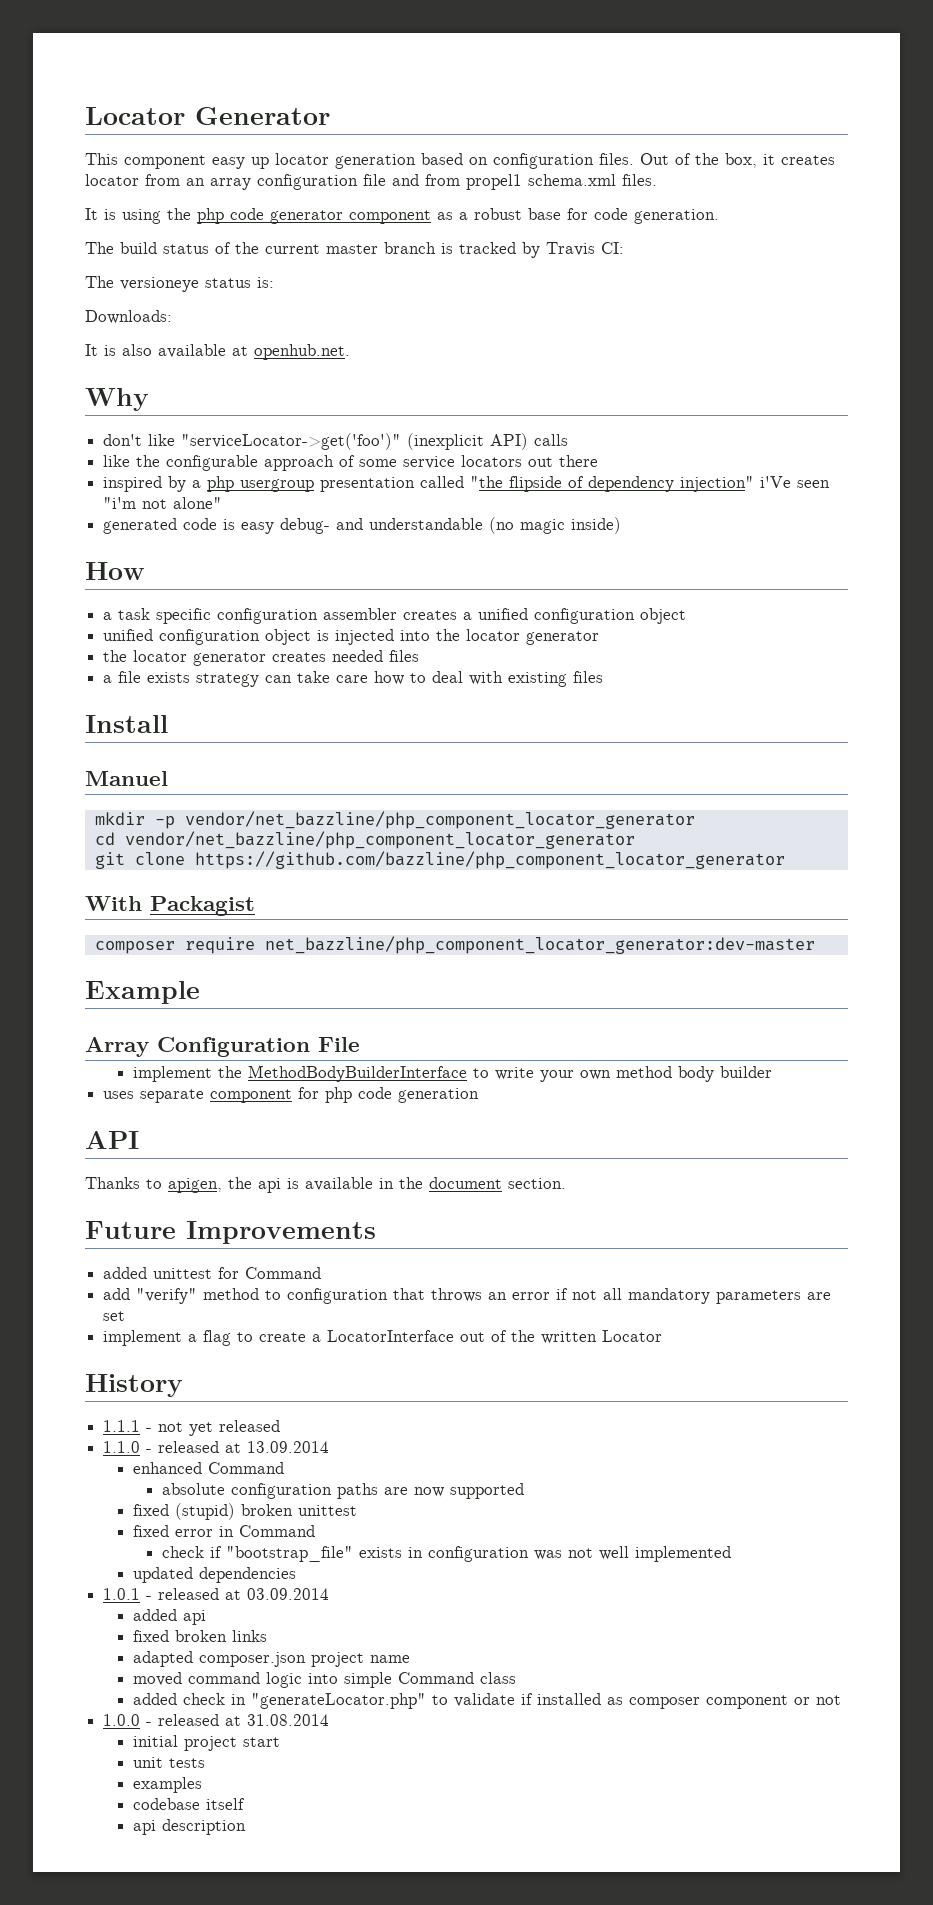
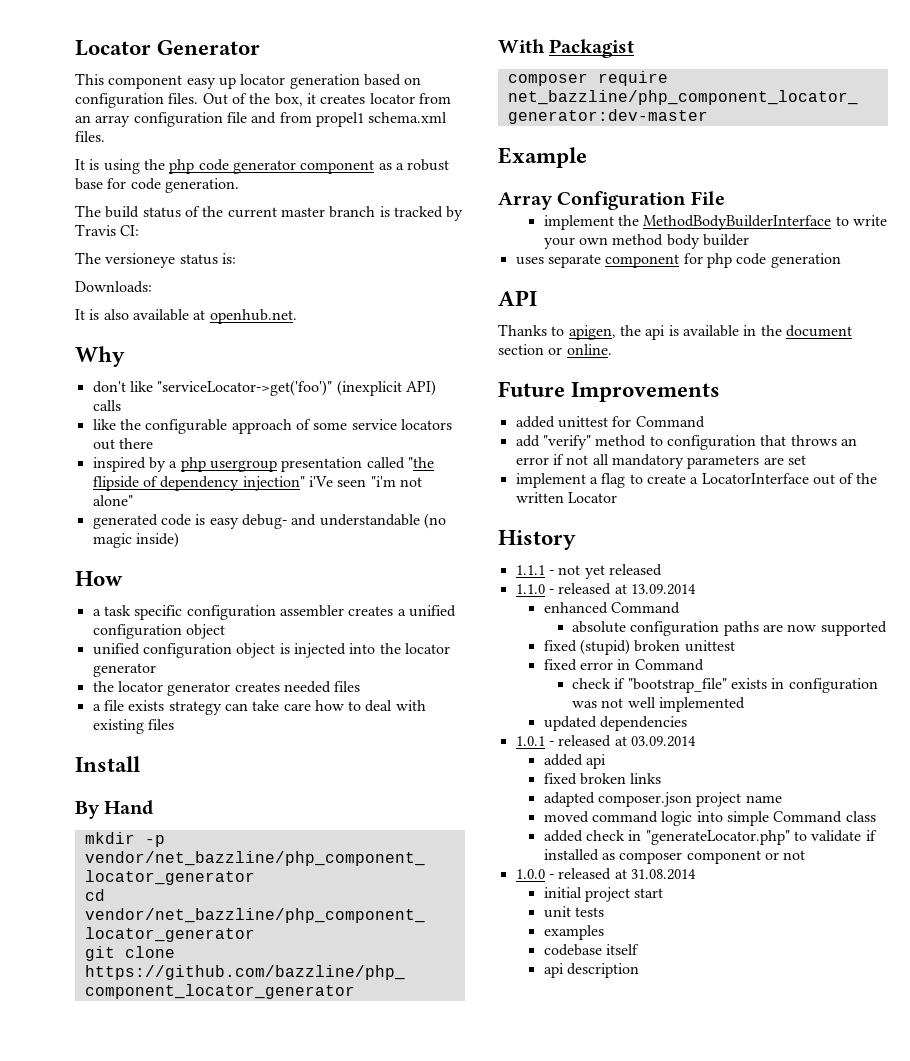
[85,771,168,786] Manuel -> [75,800,154,819] By Hand
[508,1178,566,1189] section. -> [498,344,612,355] section or online.

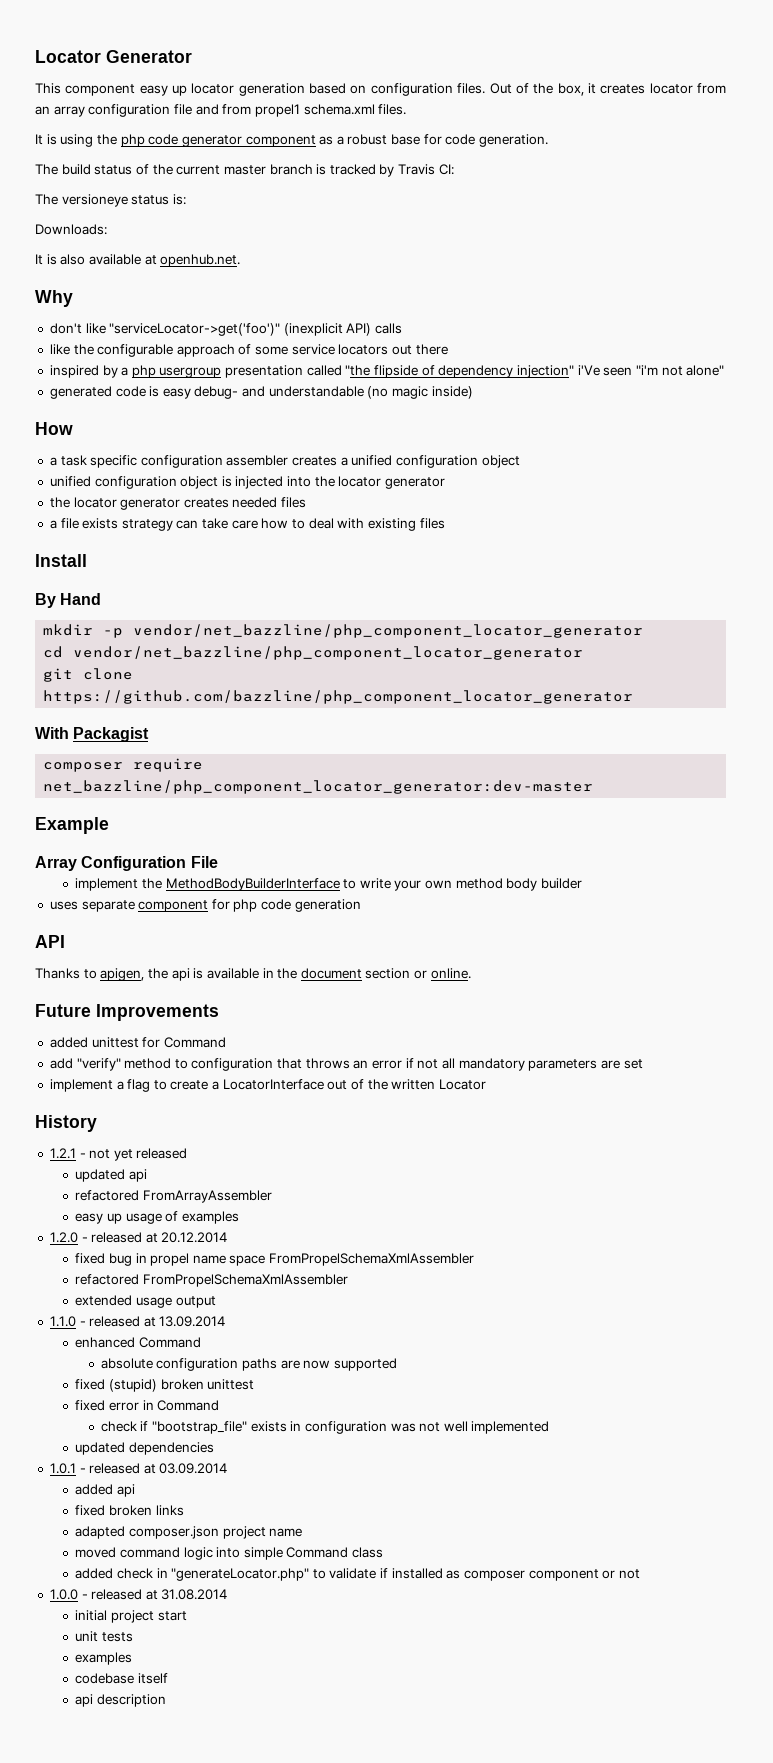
[515,565,545,575] 1.1.1 -> [49,1148,76,1159] 1.2.1
(662, 570) none -> [75,1169,147,1182] [75,1190,272,1203] [75,1211,239,1224] [49,1232,228,1243] [75,1253,475,1266] [75,1274,348,1287] [75,1295,216,1308] // updated api // refactored FromArrayAssembler // easy up usage of examples // 1.2.0 - released at 20.12.2014 // fixed bug in propel name space FromPropelSchemaXmlAssembler // refactored FromPropelSchemaXmlAssembler // extended usage output

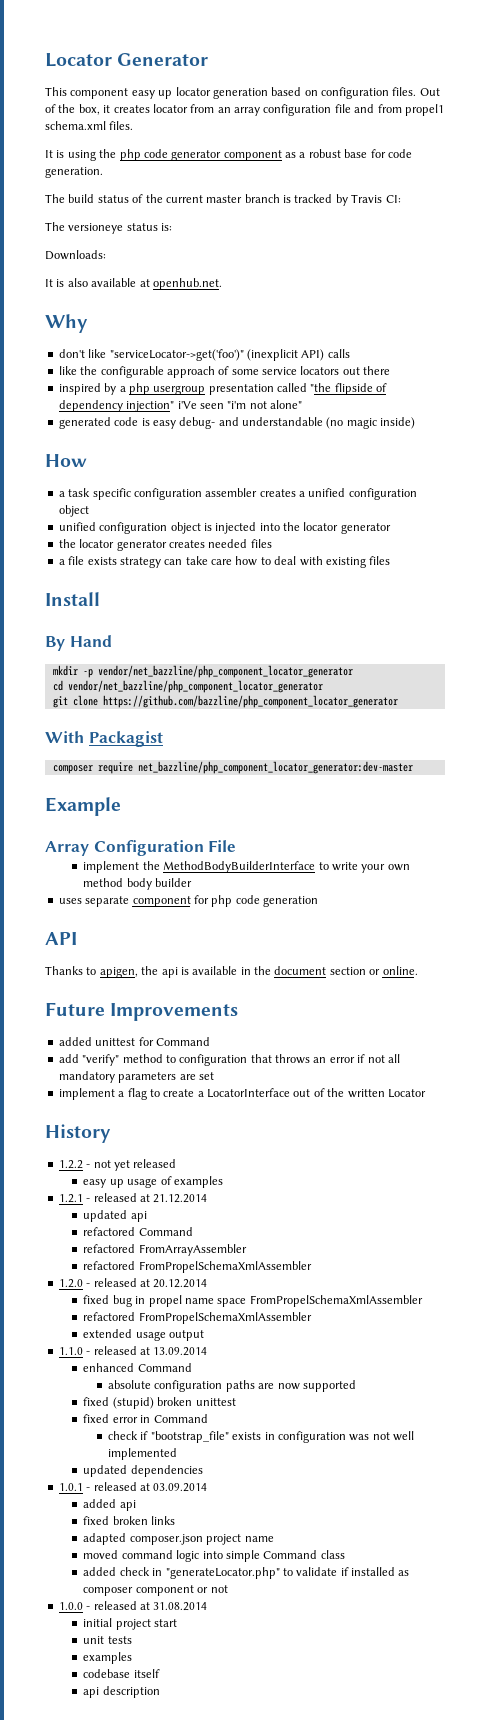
[49,1148,76,1159] 1.2.1 -> [58,1160,83,1169] 1.2.2
[75,1169,147,1182] [75,1190,272,1203] // updated api // refactored FromArrayAssembler -> (177, 1163) none
(239, 1217) none -> [58,1193,208,1203] [83,1210,147,1222] [83,1227,193,1236] [83,1244,247,1256] [83,1261,312,1273] // 1.2.1 - released at 21.12.2014 // updated api // refactored Command // refactored FromArrayAssembler // refactored FromPropelSchemaXmlAssembler

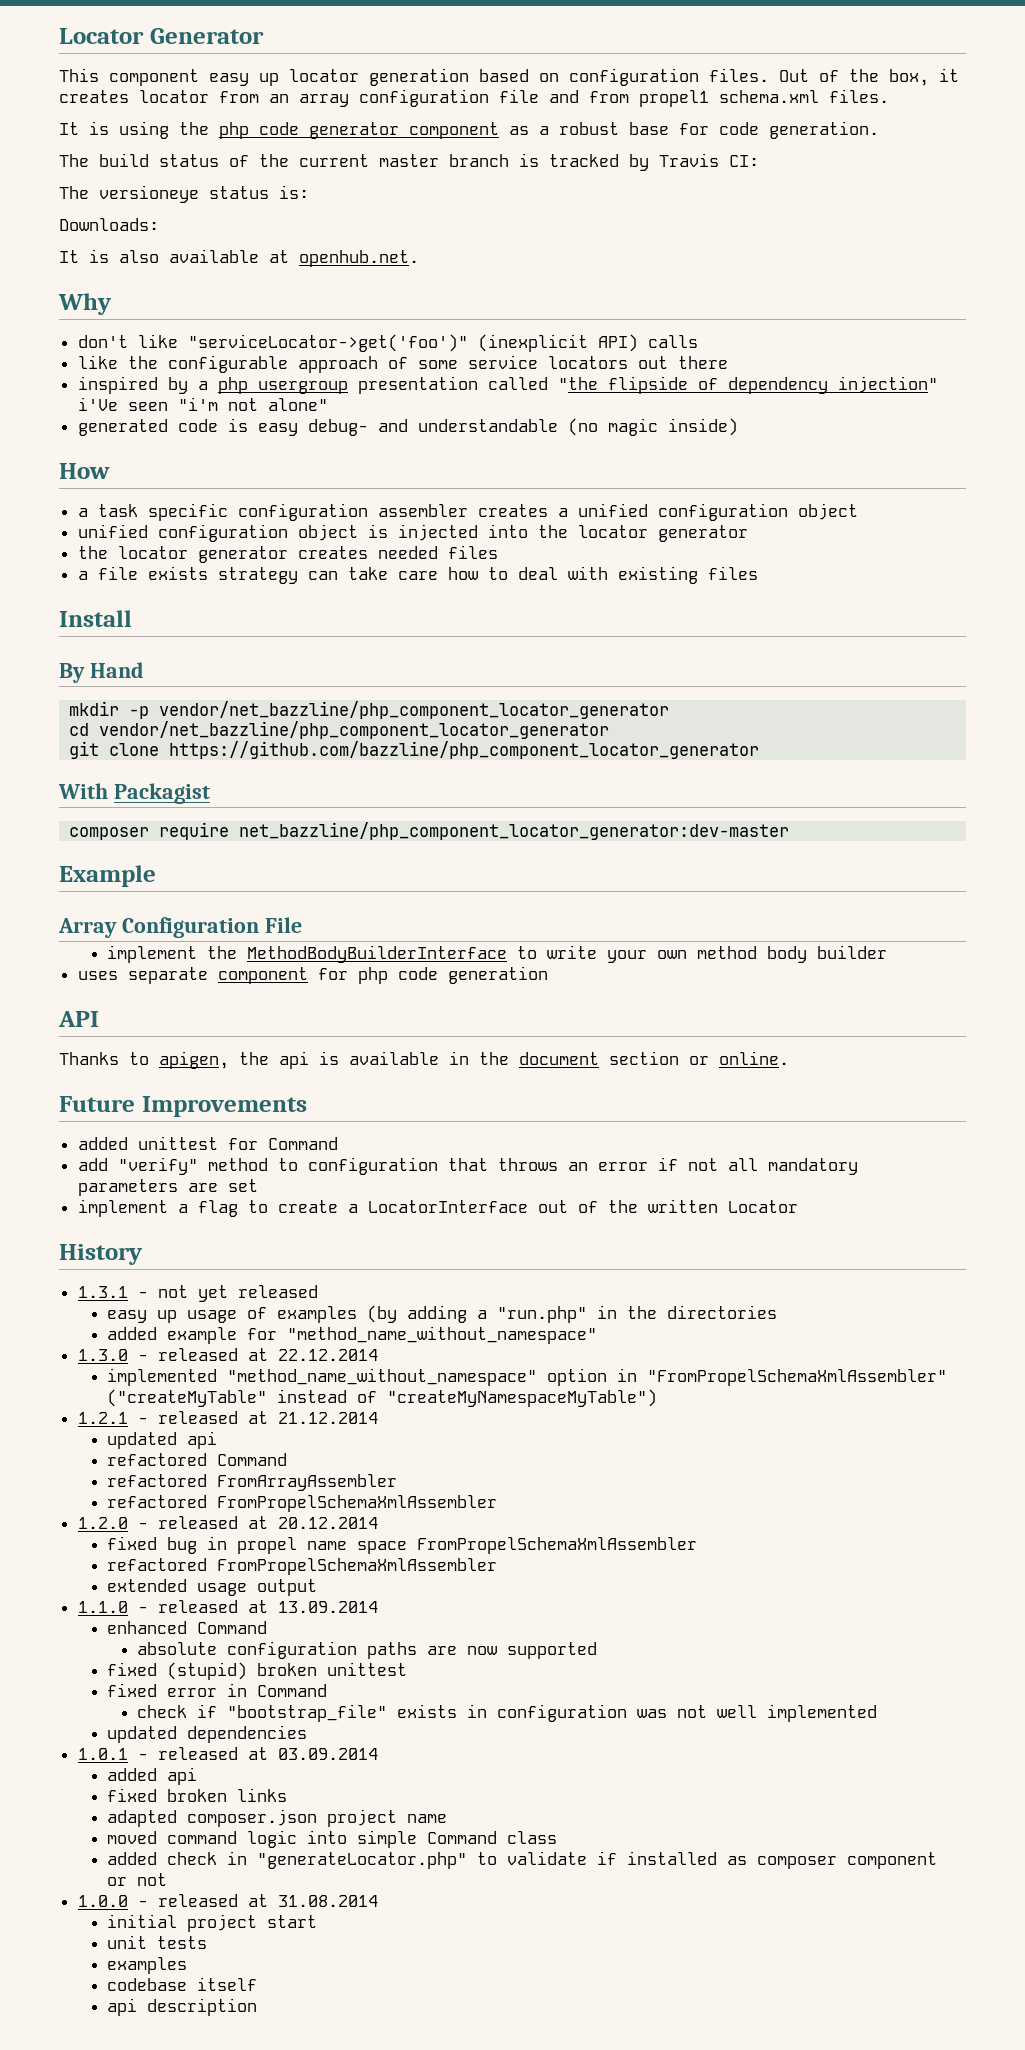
[58,1160,83,1169] 1.2.2 -> [77,1286,128,1298] 1.3.1
(223, 1182) none -> [367,1305,778,1323] [107,1326,598,1344] [77,1348,378,1361] [107,1368,948,1386] [107,1389,658,1407] (by adding a "run.php" in the directories // added example for "method_name_without_namespace" // 1.3.0 - released at 22.12.2014 // implemented "method_name_without_namespace" option in "FromPropelSchemaXmlAssembler" ("createMyTable" instead of "createMyNamespaceMyTable")

